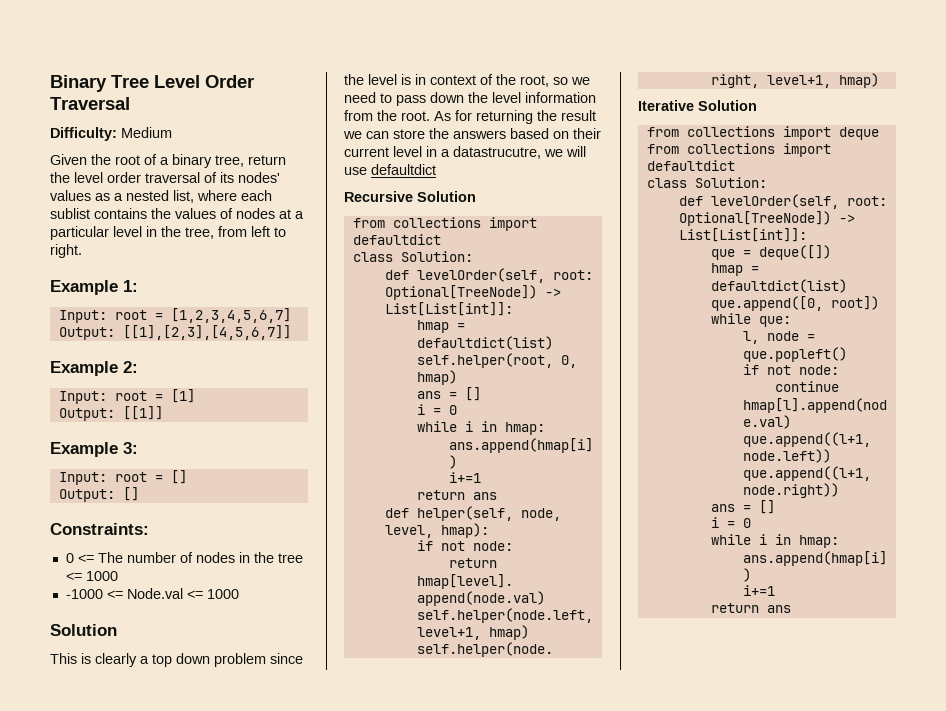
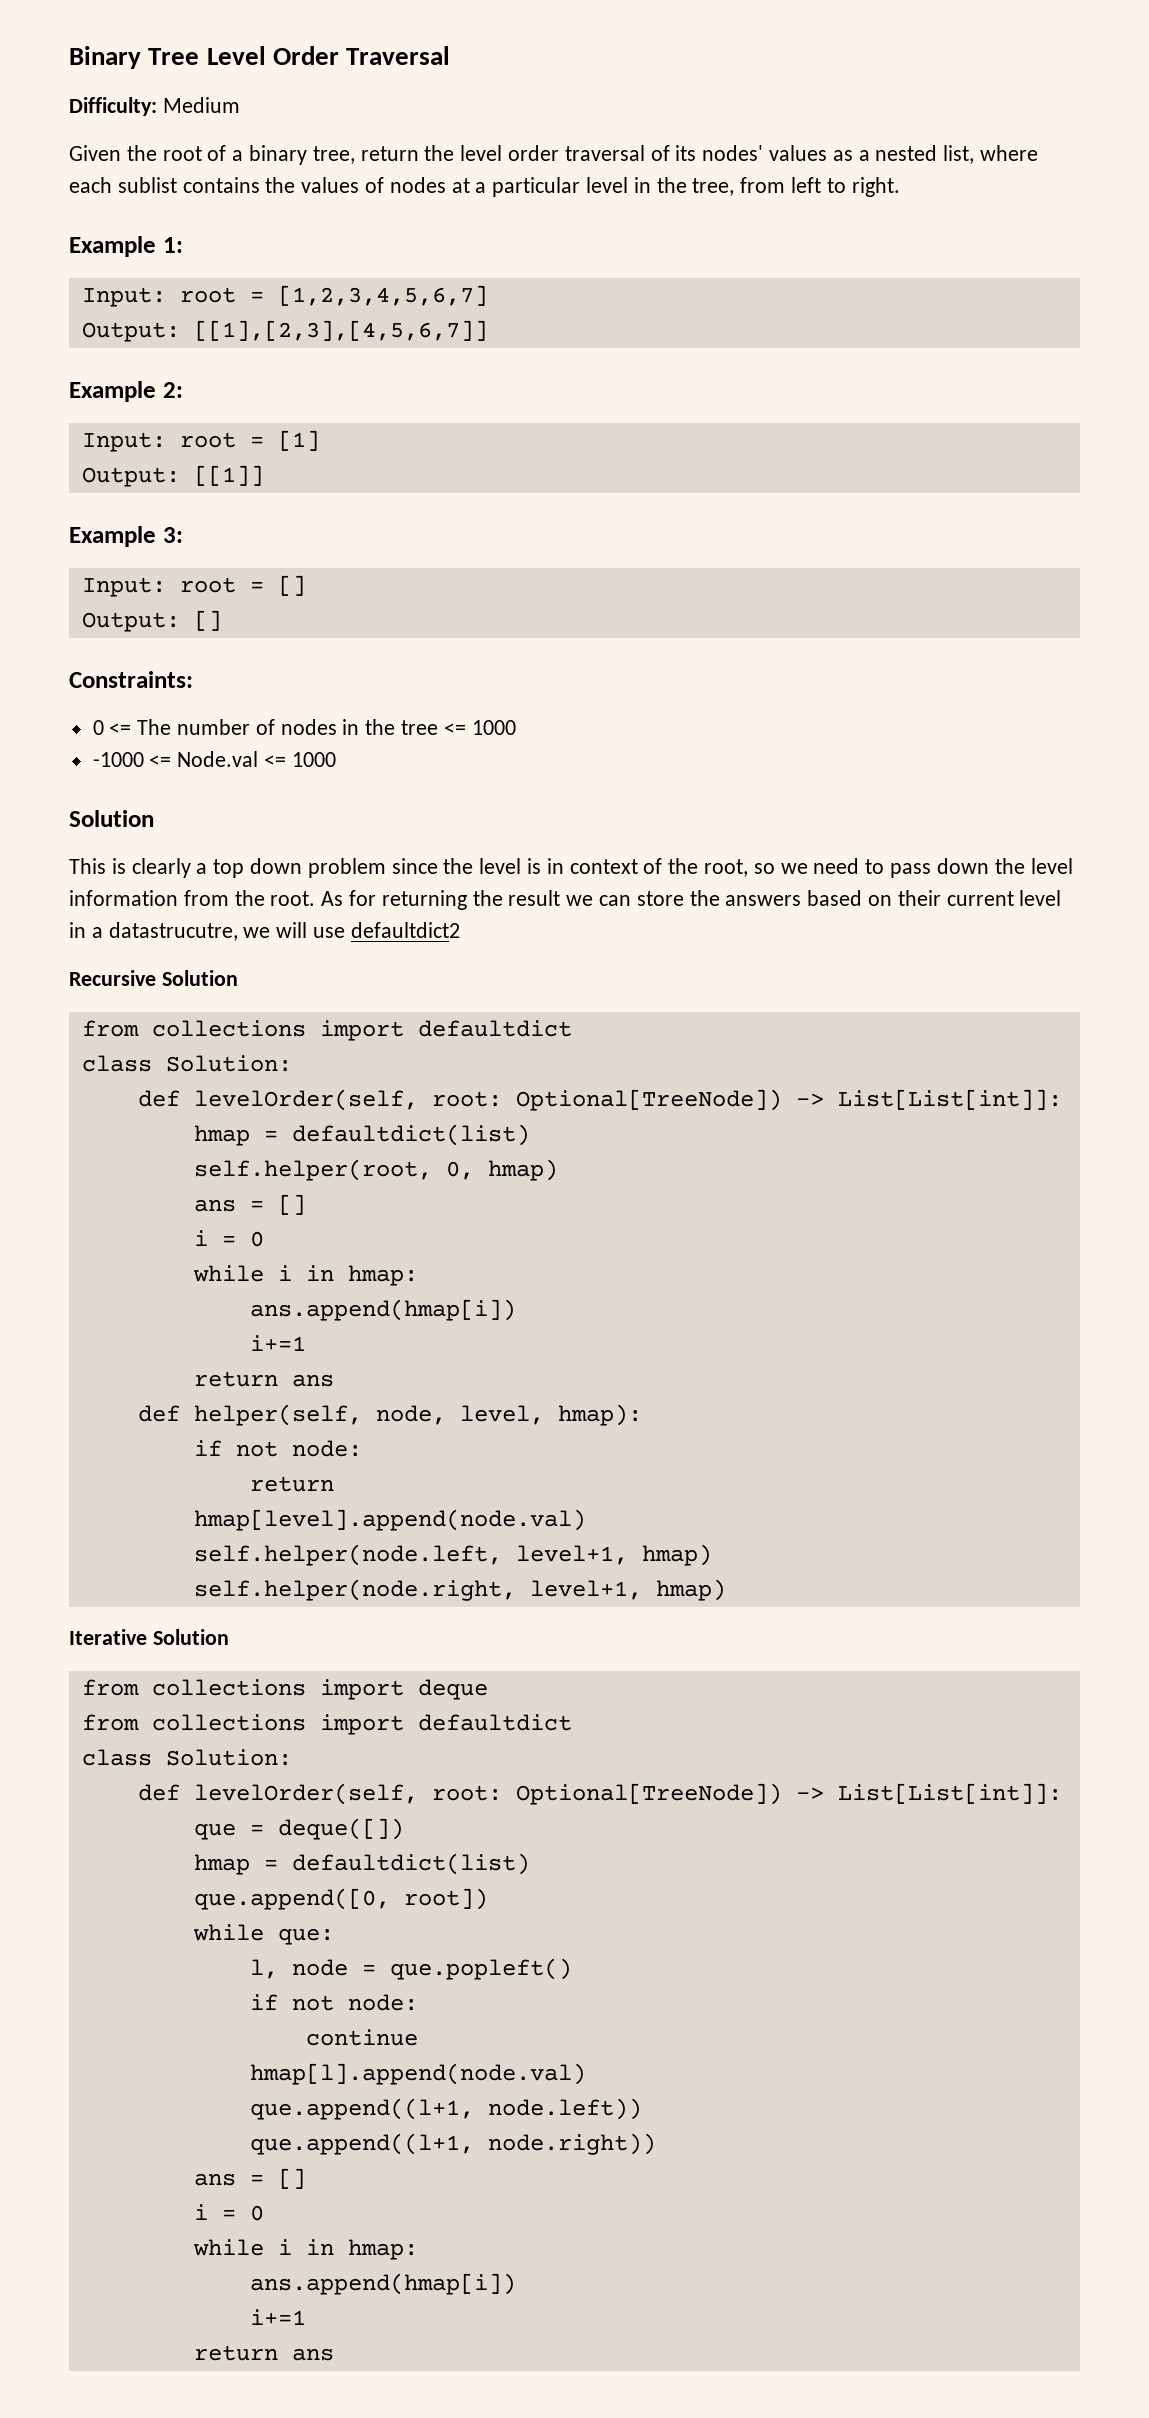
[371,164,436,175] defaultdict -> [350,922,460,938] defaultdict2

